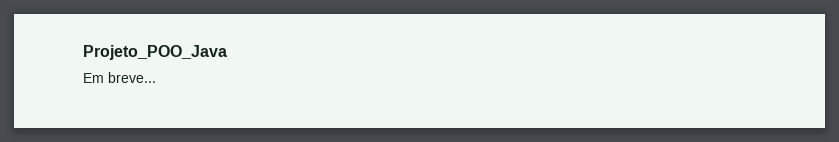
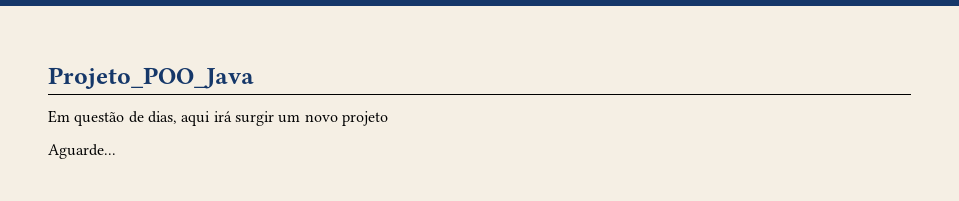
[108,72,156,83] breve... -> [74,111,388,126] [48,144,116,159] questão de dias, aqui irá surgir um novo projeto // Aguarde...

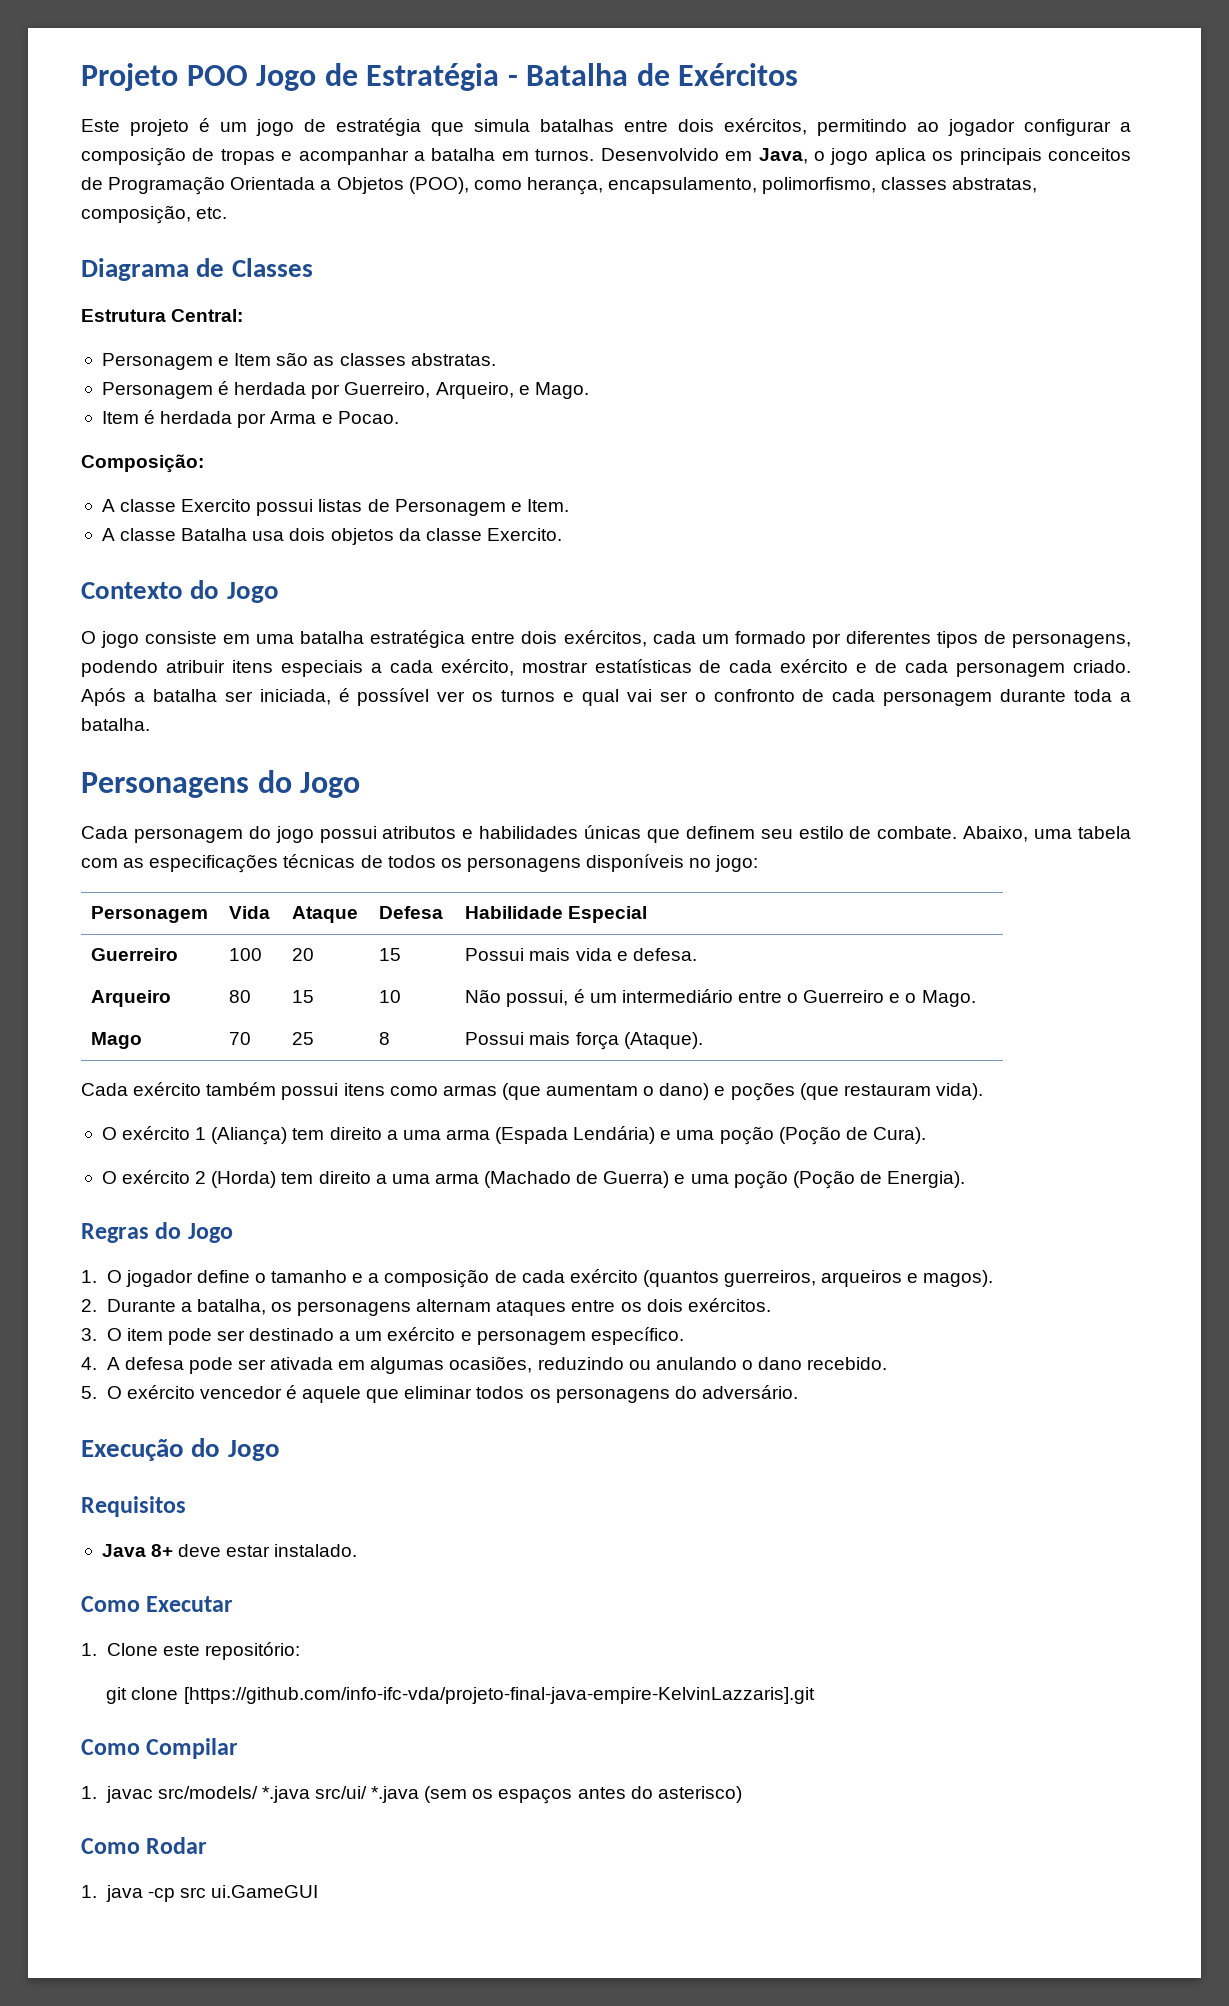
[48,67,254,89] [48,110,388,126] [48,144,116,159] Projeto_POO_Java // Em questão de dias, aqui irá surgir um novo projeto // Aguarde... -> [81,63,799,91] [81,118,1131,136] [81,147,1131,166] [81,176,1038,195] [81,205,228,224] [81,258,313,281] [81,309,244,322] [101,352,496,370] [101,381,589,399] [101,410,399,428] [81,454,204,473] [101,499,569,516] [101,528,562,545] [81,580,279,603] [81,630,1131,648] [81,659,1131,677] [81,688,1132,706] [81,718,150,731] [81,770,361,798] [81,825,1131,843] [81,854,759,873] [91,906,209,923] [229,906,271,919] [292,906,359,923] [379,906,444,919] [465,906,648,923] [91,948,179,961] [229,948,263,961] [292,948,315,961] [379,948,402,961] [465,948,697,961] [91,990,172,1007] [229,990,252,1003] [292,990,315,1003] [379,990,402,1003] [465,989,976,1007] [91,1032,143,1049] [229,1032,252,1045] [292,1032,315,1045] [379,1032,391,1045] [465,1032,703,1050] [81,1082,983,1101] [101,1126,926,1145] [101,1170,966,1189] [81,1222,233,1243] [81,1269,994,1288] [81,1298,771,1316] [81,1327,684,1345] [81,1356,888,1374] [81,1385,798,1403] [81,1438,280,1461] [81,1496,186,1517] [101,1544,358,1557] [81,1596,234,1612] [81,1642,300,1660] [106,1687,815,1704] [81,1738,239,1759] [81,1786,742,1804] [81,1837,208,1854] [81,1885,318,1902] Projeto POO Jogo de Estratégia - Batalha de Exércitos // Este projeto é um jogo de estratégia que simula batalhas entre dois exércitos, permitindo ao jogador configurar a composição de tropas e acompanhar a batalha em turnos. Desenvolvido em Java, o jogo aplica os principais conceitos de Programação Orientada a Objetos (POO), como herança, encapsulamento, polimorfismo, classes abstratas, composição, etc. // Diagrama de Classes // Estrutura Central: // Personagem e Item são as classes abstratas. // Personagem é herdada por Guerreiro, Arqueiro, e Mago. // Item é herdada por Arma e Pocao. // Composição: // A classe Exercito possui listas de Personagem e Item. // A classe Batalha usa dois objetos da classe Exercito. // Contexto do Jogo // O jogo consiste em uma batalha estratégica entre dois exércitos, cada um formado por diferentes tipos de personagens, podendo atribuir itens especiais a cada exército, mostrar estatísticas de cada exército e de cada personagem criado. Após a batalha ser iniciada, é possível ver os turnos e qual vai ser o confronto de cada personagem durante toda a batalha. // Personagens do Jogo // Cada personagem do jogo possui atributos e habilidades únicas que definem seu estilo de combate. Abaixo, uma tabela com as especificações técnicas de todos os personagens disponíveis no jogo: // Personagem | Vida | Ataque | Defesa | Habilidade Especial // Guerreiro | 100 | 20 | 15 | Possui mais vida e defesa. // Arqueiro | 80 | 15 | 10 | Não possui, é um intermediário entre o Guerreiro e o Mago. // Mago | 70 | 25 | 8 | Possui mais força (Ataque). // Cada exército também possui itens como armas (que aumentam o dano) e poções (que restauram vida). // O exército 1 (Aliança) tem direito a uma arma (Espada Lendária) e uma poção (Poção de Cura). // O exército 2 (Horda) tem direito a uma arma (Machado de Guerra) e uma poção (Poção de Energia). // Regras do Jogo // 1. O jogador define o tamanho e a composição de cada exército (quantos guerreiros, arqueiros e magos). // 2. Durante a batalha, os personagens alternam ataques entre os dois exércitos. // 3. O item pode ser destinado a um exército e personagem específico. // 4. A defesa pode ser ativada em algumas ocasiões, reduzindo ou anulando o dano recebido. // 5. O exército vencedor é aquele que eliminar todos os personagens do adversário. // Execução do Jogo // Requisitos // Java 8+ deve estar instalado. // Como Executar // 1. Clone este repositório: // git clone [https://github.com/info-ifc-vda/projeto-final-java-empire-KelvinLazzaris].git // Como Compilar // 1. javac src/models/ *.java src/ui/ *.java (sem os espaços antes do asterisco) // Como Rodar // 1. java -cp src ui.GameGUI

